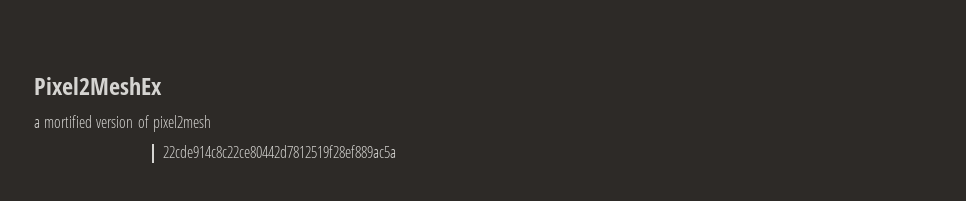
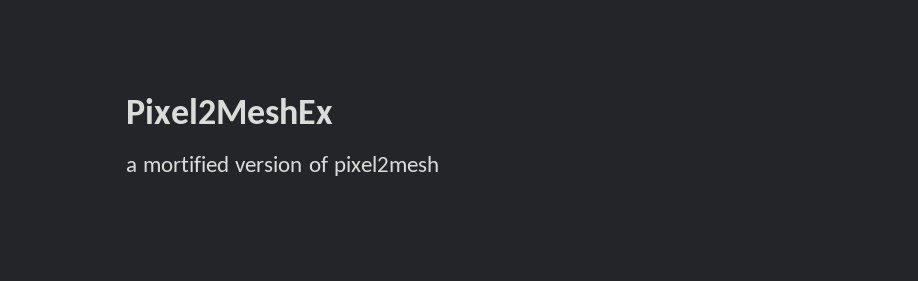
[162,145,396,158] // 22cde914c8c22ce80442d7812519f28ef889ac5a -> (439, 166) none

